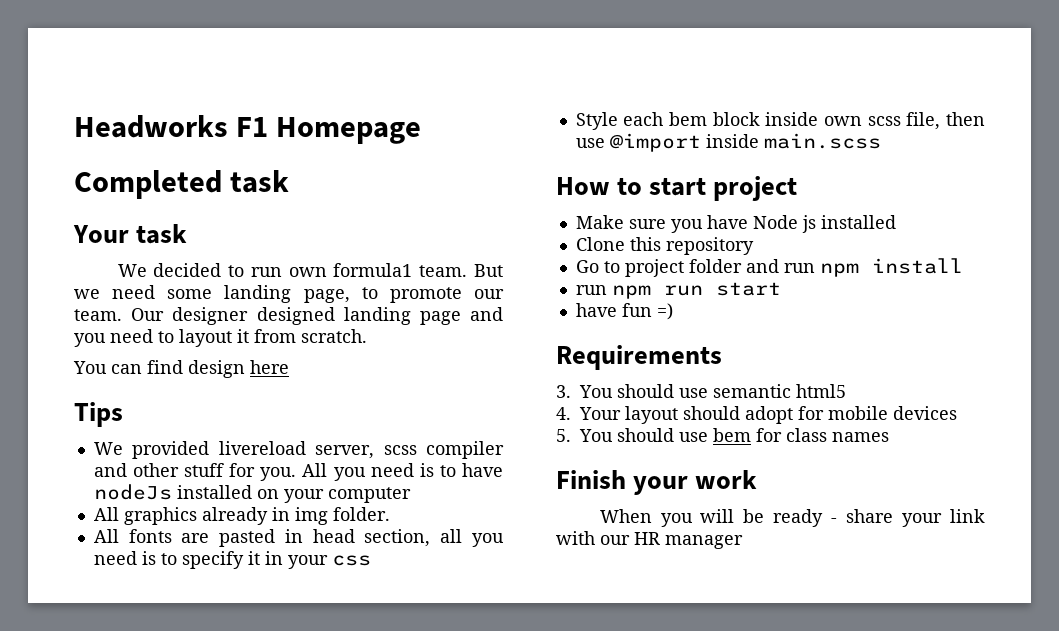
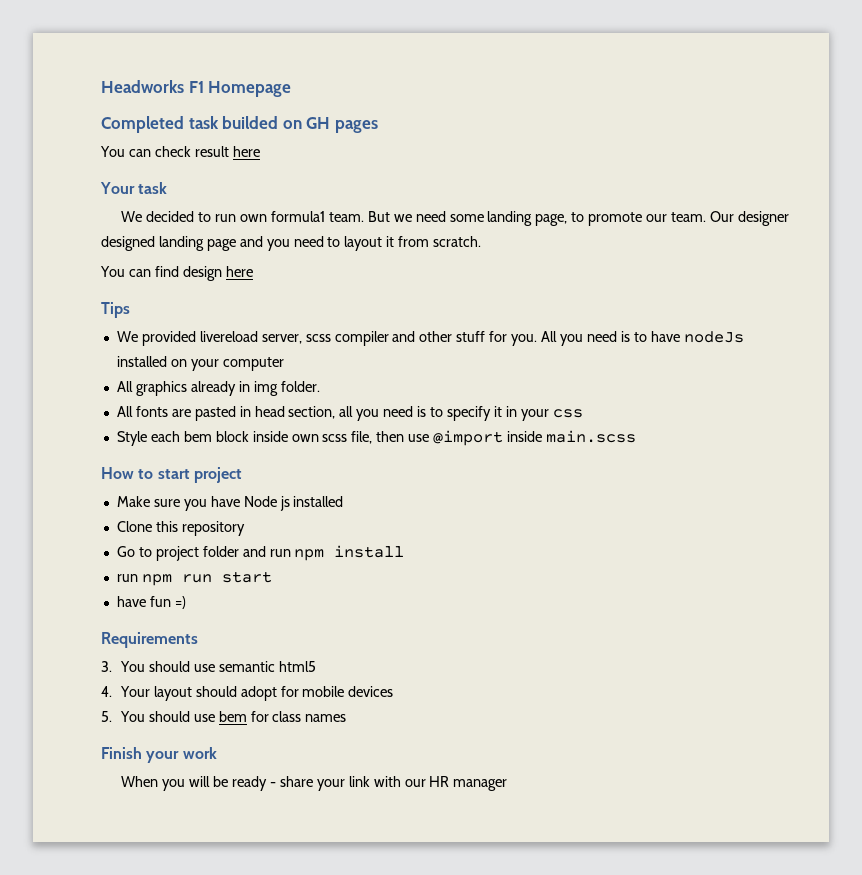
(290, 181) none -> [222,116,378,133] [100,146,260,157] builded on GH pages // You can check result here

